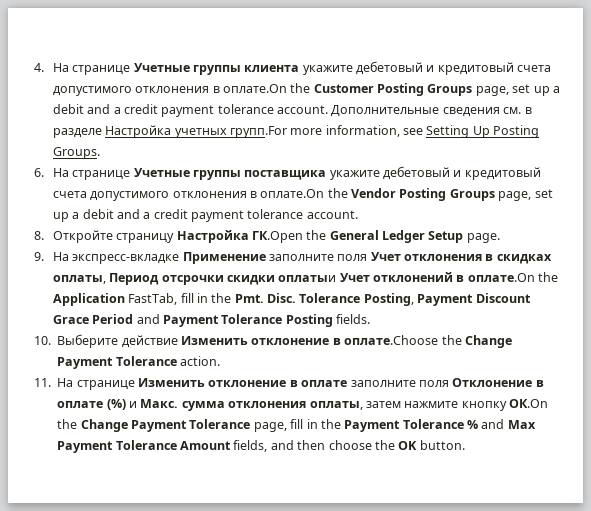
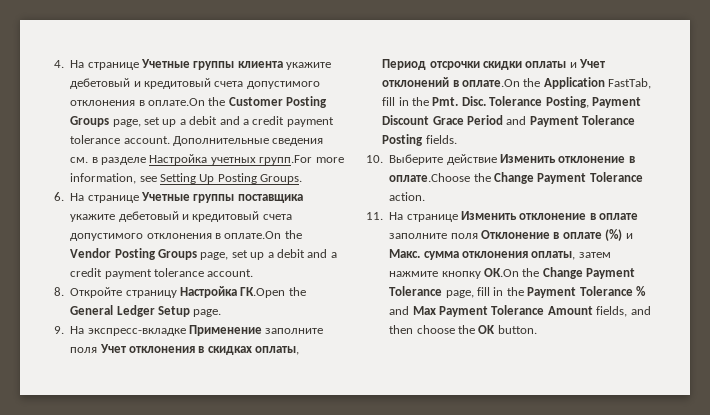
[278,275,337,282] оплатыи -> [525,61,577,68] оплаты и

